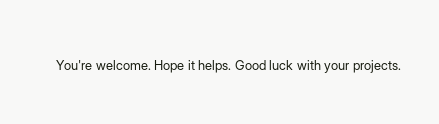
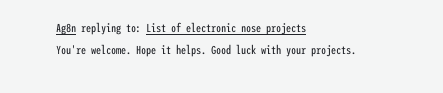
(56, 65) none -> [56,22,306,35] Ag8n replying to: List of electronic nose projects //

